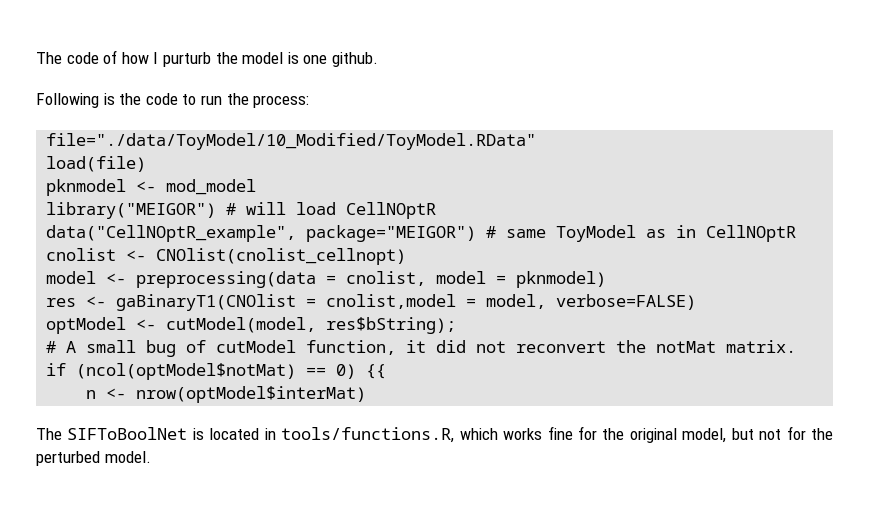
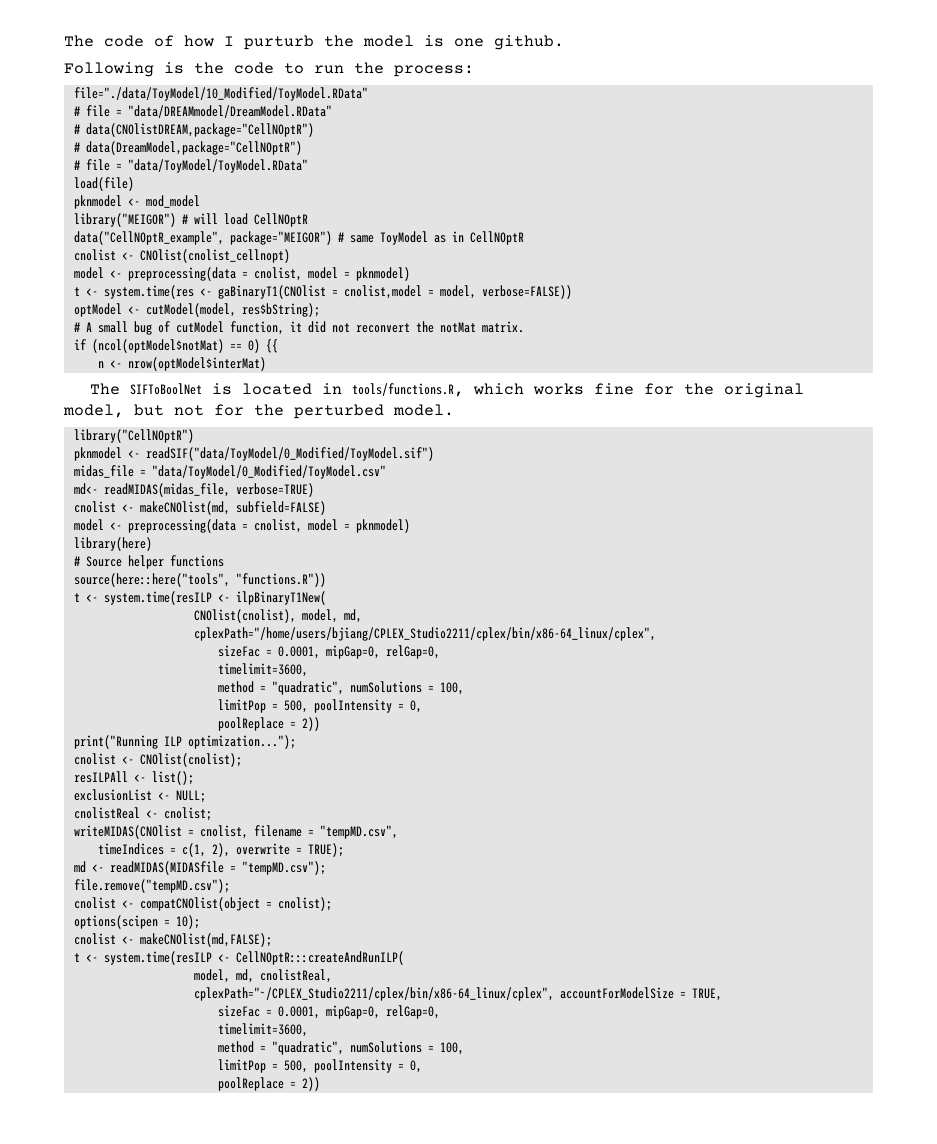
(537, 141) none -> [73,105,332,118] [73,123,314,137] [73,141,302,155] [73,159,308,173] // # file = "data/DREAMmodel/DreamModel.RData" // # data(CNOlistDREAM,package="CellNOptR") // # data(DreamModel,package="CellNOptR") // # file = "data/ToyModel/ToyModel.RData"
[46,298,77,307] res -> [73,285,194,299] t <- system.time(res
[556,294,697,310] verbose=FALSE) -> [481,285,572,299] verbose=FALSE))
(151, 457) none -> [73,429,194,443] [73,447,434,461] [73,465,386,479] [73,483,314,497] [73,501,326,515] [73,519,410,533] [73,537,152,551] [73,555,224,569] [73,573,326,587] [73,591,326,605] [193,609,362,623] [193,627,656,641] [217,645,440,659] [217,663,308,677] [217,681,464,695] [217,699,422,713] [217,717,320,731] [73,735,296,749] [73,753,242,767] [73,771,194,785] [73,789,206,803] [73,807,212,821] [73,825,398,839] [97,843,344,857] [73,861,326,875] [73,879,230,893] [73,897,332,911] [73,915,200,929] [73,933,272,947] [73,951,404,965] [193,969,332,983] [193,987,722,1001] [217,1005,440,1019] [217,1023,308,1037] [217,1041,464,1055] [217,1059,422,1073] [217,1077,320,1091] // library("CellNOptR") // pknmodel <- readSIF("data/ToyModel/0_Modified/ToyModel.sif") // midas_file = "data/ToyModel/0_Modified/ToyModel.csv" // md<- readMIDAS(midas_file, verbose=TRUE) // cnolist <- makeCNOlist(md, subfield=FALSE) // model <- preprocessing(data = cnolist, model = pknmodel) // library(here) // # Source helper functions // source(here::here("tools", "functions.R")) // t <- system.time(resILP <- ilpBinaryT1New( // CNOlist(cnolist), model, md, // cplexPath="/home/users/bjiang/CPLEX_Studio2211/cplex/bin/x86-64_linux/cplex", // sizeFac = 0.0001, mipGap=0, relGap=0, // timelimit=3600, // method = "quadratic", numSolutions = 100, // limitPop = 500, poolIntensity = 0, // poolReplace = 2)) // print("Running ILP optimization..."); // cnolist <- CNOlist(cnolist); // resILPAll <- list(); // exclusionList <- NULL; // cnolistReal <- cnolist; // writeMIDAS(CNOlist = cnolist, filename = "tempMD.csv", // timeIndices = c(1, 2), overwrite = TRUE); // md <- readMIDAS(MIDASfile = "tempMD.csv"); // file.remove("tempMD.csv"); // cnolist <- compatCNOlist(object = cnolist); // options(scipen = 10); // cnolist <- makeCNOlist(md,FALSE); // t <- system.time(resILP <- CellNOptR:::createAndRunILP( // model, md, cnolistReal, // cplexPath="~/CPLEX_Studio2211/cplex/bin/x86-64_linux/cplex", accountForModelSize = TRUE, // sizeFac = 0.0001, mipGap=0, relGap=0, // timelimit=3600, // method = "quadratic", numSolutions = 100, // limitPop = 500, poolIntensity = 0, // poolReplace = 2))

